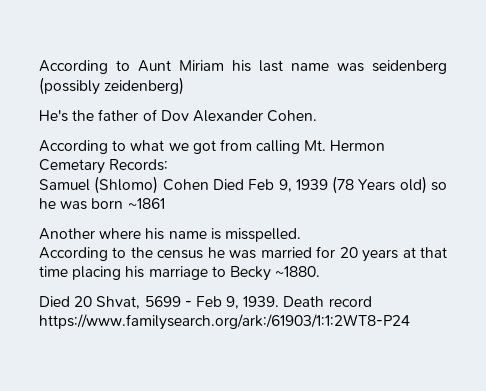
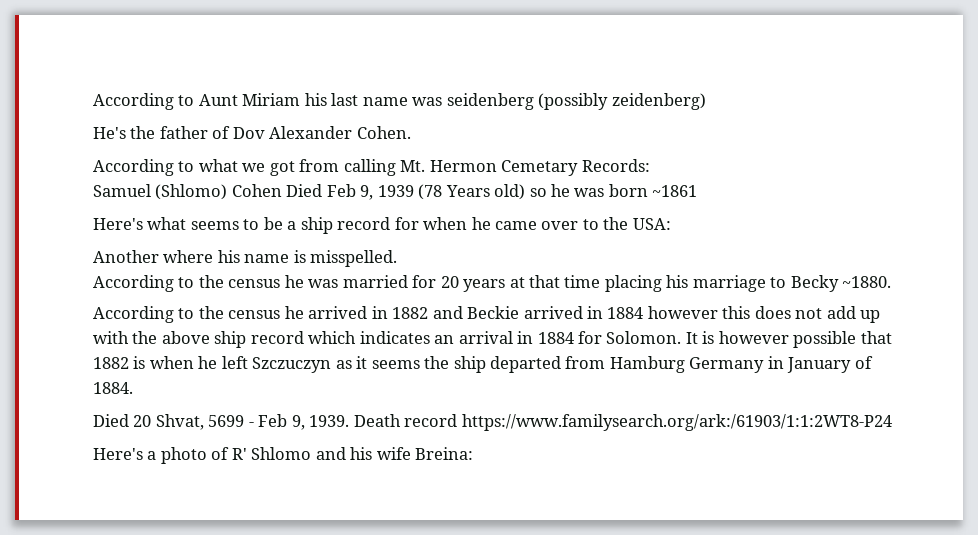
(165, 203) none -> [93,217,671,234] // Here's what seems to be a ship record for when he came over to the USA:
(321, 271) none -> [93,306,881,323] [93,331,892,348] [93,356,873,373] [93,382,133,394] // According to the census he arrived in 1882 and Beckie arrived in 1884 however this does not add up with the above ship record which indicates an arrival in 1884 for Solomon. It is however possible that 1882 is when he left Szczuczyn as it seems the ship departed from Hamburg Germany in January of 1884.
(410, 322) none -> [93,447,474,464] // Here's a photo of R' Shlomo and his wife Breina:

